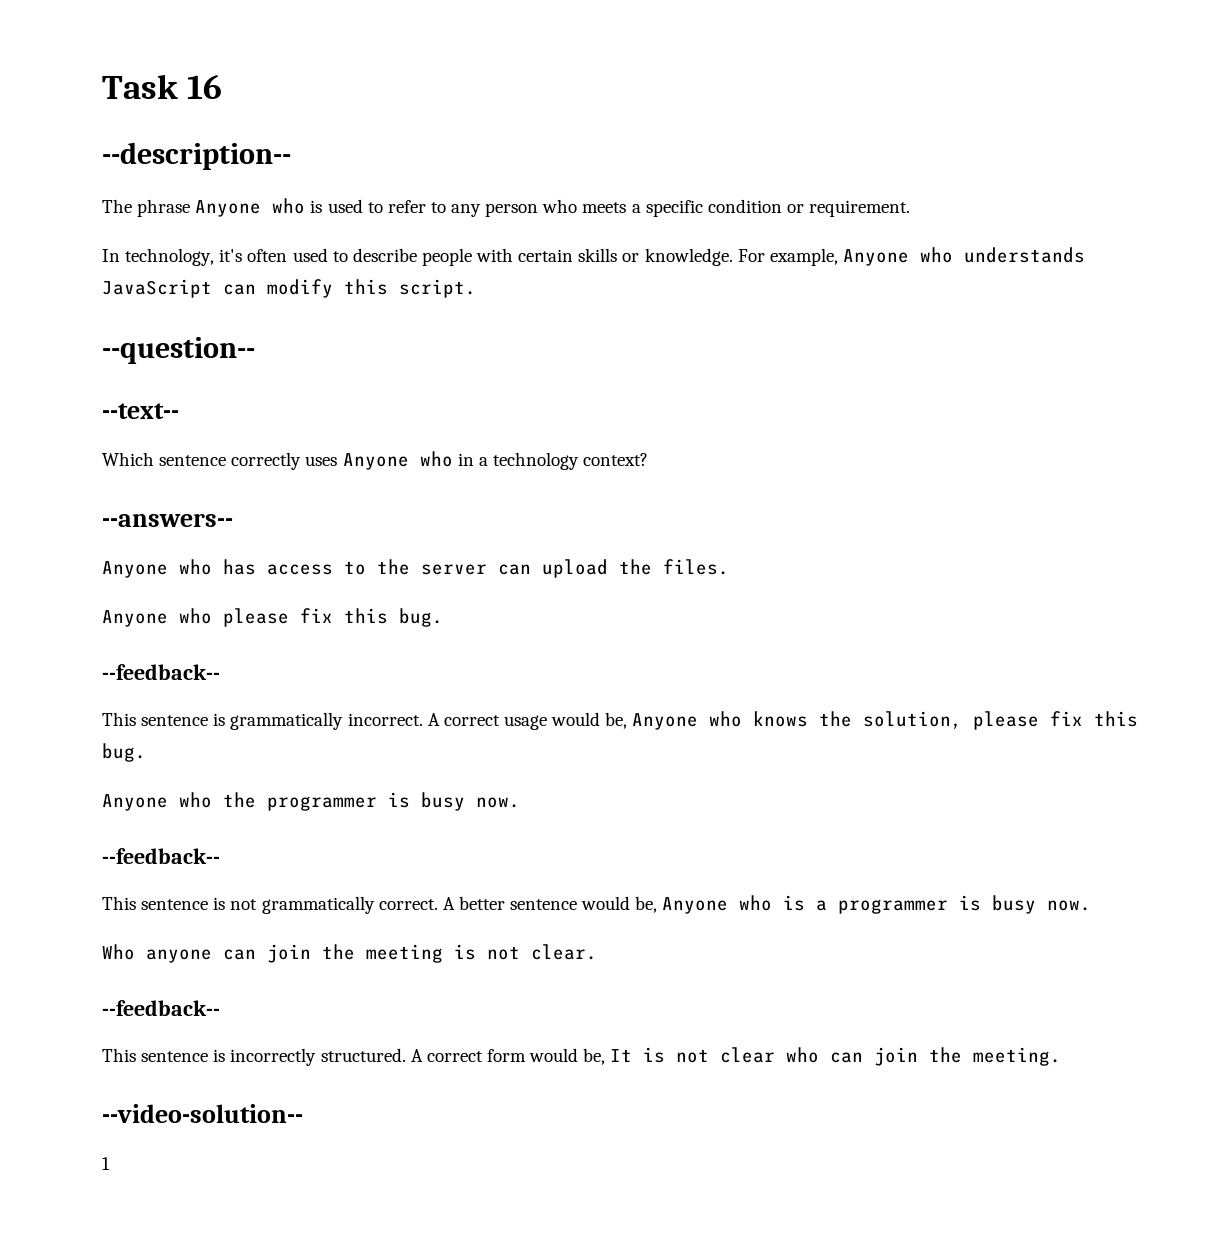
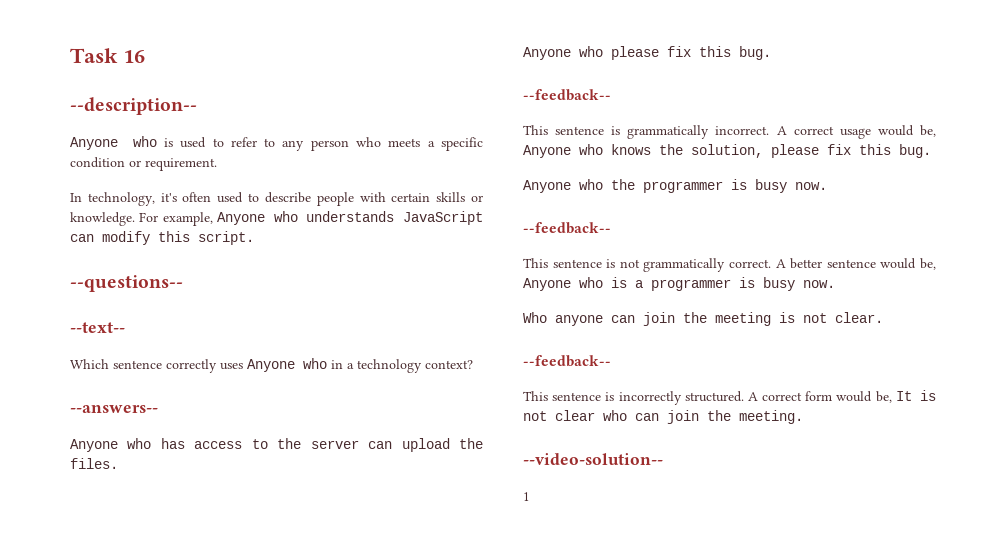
[102,199,191,217] The phrase -> (197, 106) none
[102,337,255,364] --question-- -> [70,275,183,292] --questions--

